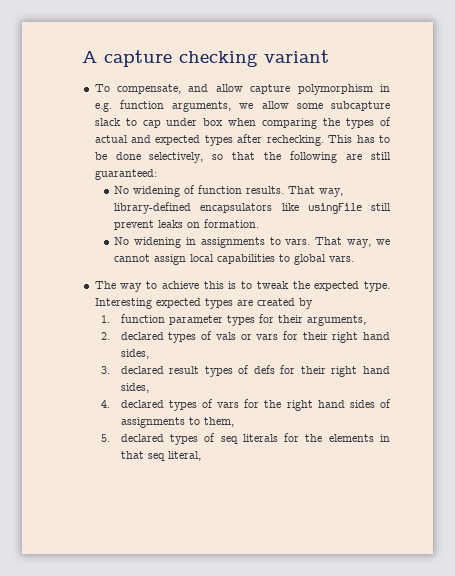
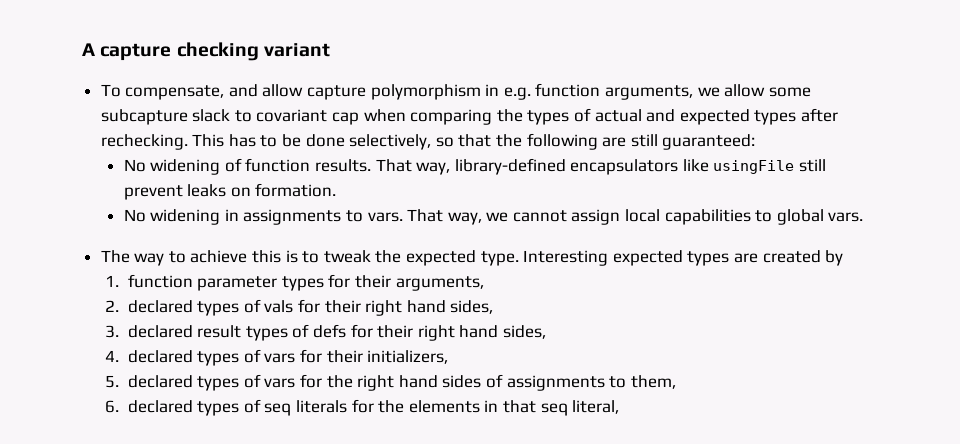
[142,118,224,128] cap under box -> [256,109,360,125] covariant cap
[240,334,279,340] or vars -> (294, 306) none
(260, 403) none -> [326,350,449,364] [104,374,323,391] their initializers, // 5. declared types of vars for
[101,434,111,442] 5. -> [104,400,119,413] 6.

